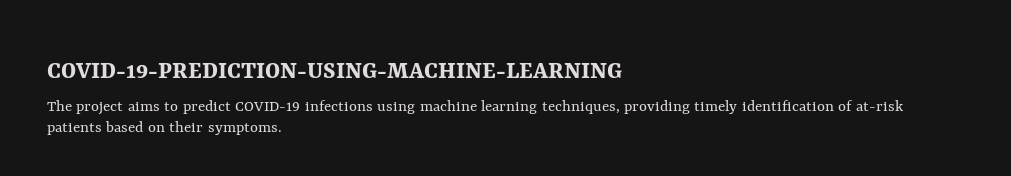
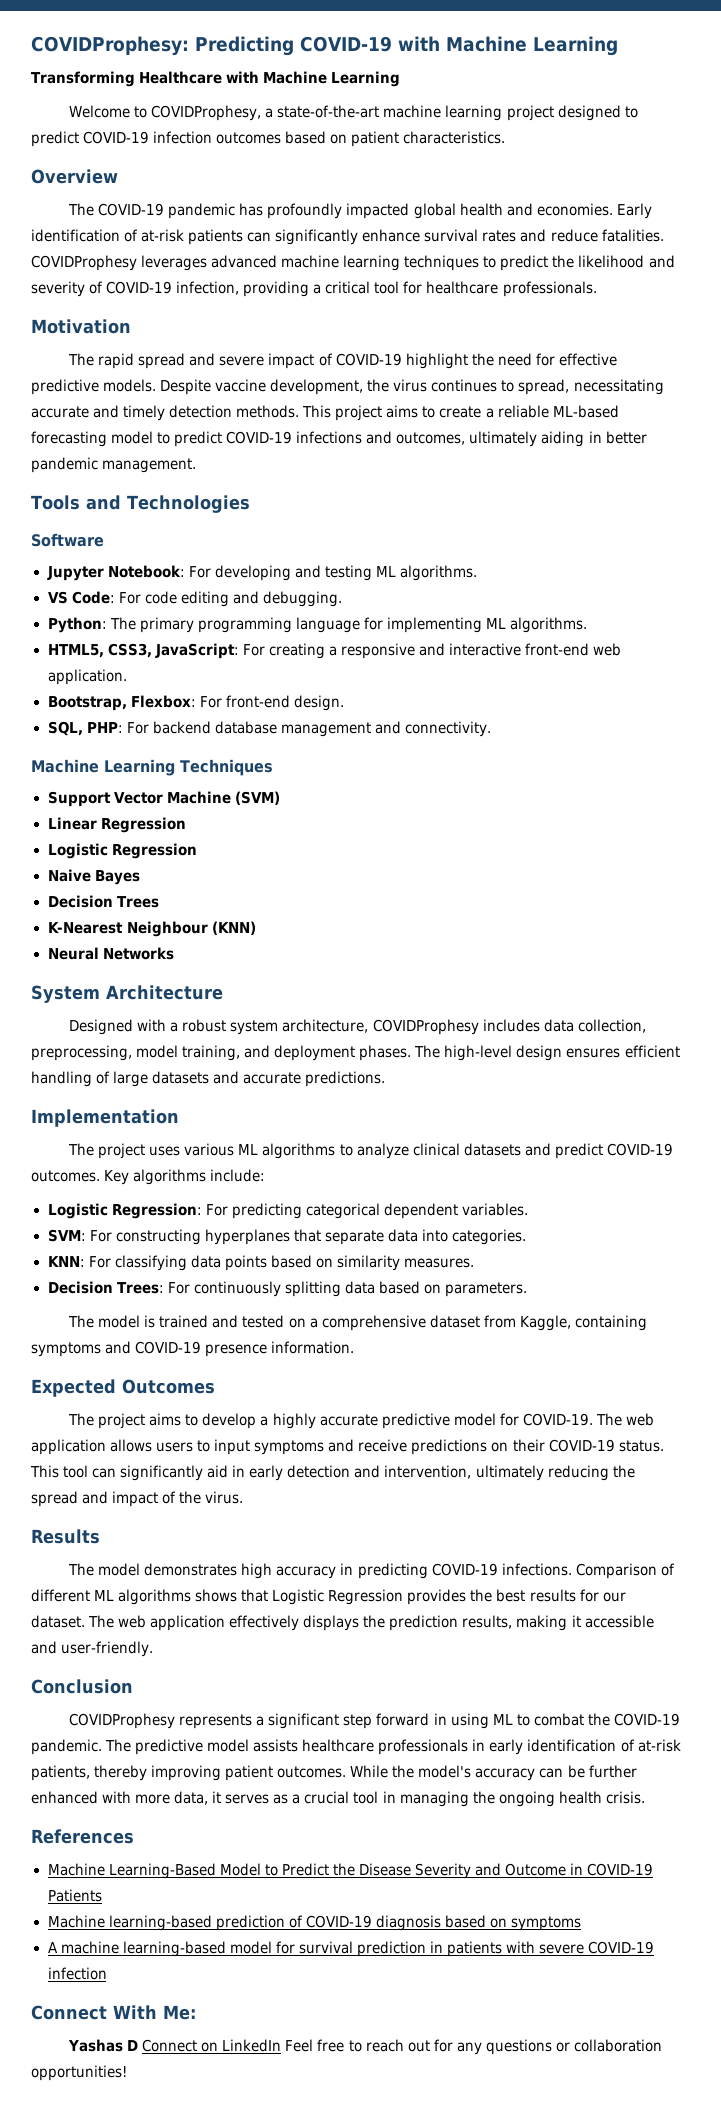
[47,63,622,78] [47,100,904,115] [47,121,282,135] COVID-19-PREDICTION-USING-MACHINE-LEARNING // The project aims to predict COVID-19 infections using machine learning techniques, providing timely identification of at-risk patients based on their symptoms. -> [31,36,618,56] [31,71,401,87] [69,105,638,121] [31,131,506,147] [31,169,118,184] [68,203,652,219] [31,229,664,245] [31,255,675,271] [31,281,597,297] [31,319,131,334] [68,353,617,369] [31,379,664,395] [31,405,619,421] [31,431,647,447] [31,457,197,473] [31,495,250,513] [31,533,104,547] [46,565,477,581] [47,591,342,607] [47,617,587,633] [47,643,621,659] [47,669,127,685] [47,695,344,711] [47,721,491,737] [31,759,273,776] [47,791,280,807] [47,817,186,833] [47,843,197,859] [47,869,140,885] [47,895,159,908] [47,921,256,937] [47,947,174,960] [31,985,223,1003] [69,1019,646,1035] [31,1045,680,1061] [31,1071,386,1087] [31,1109,179,1127] [68,1143,673,1159] [31,1169,266,1185] [47,1203,528,1219] [47,1229,526,1245] [47,1255,474,1271] [47,1281,527,1297] [68,1315,647,1331] [31,1341,355,1357] [31,1379,215,1397] [68,1413,654,1429] [31,1439,664,1455] [30,1465,635,1481] [31,1491,244,1507] [31,1529,100,1544] [68,1563,675,1579] [31,1589,626,1605] [31,1615,654,1631] [31,1641,154,1657] [31,1679,133,1694] [69,1713,680,1729] [31,1739,681,1755] [31,1765,637,1781] [31,1791,645,1807] [31,1829,134,1844] [47,1863,654,1879] [47,1889,102,1902] [47,1915,581,1931] [47,1941,655,1957] [47,1967,107,1980] [31,2005,196,2020] [68,2039,662,2055] [31,2065,127,2081] COVIDProphesy: Predicting COVID-19 with Machine Learning // Transforming Healthcare with Machine Learning // Welcome to COVIDProphesy, a state-of-the-art machine learning project designed to predict COVID-19 infection outcomes based on patient characteristics. // Overview // The COVID-19 pandemic has profoundly impacted global health and economies. Early identification of at-risk patients can significantly enhance survival rates and reduce fatalities. COVIDProphesy leverages advanced machine learning techniques to predict the likelihood and severity of COVID-19 infection, providing a critical tool for healthcare professionals. // Motivation // The rapid spread and severe impact of COVID-19 highlight the need for effective predictive models. Despite vaccine development, the virus continues to spread, necessitating accurate and timely detection methods. This project aims to create a reliable ML-based forecasting model to predict COVID-19 infections and outcomes, ultimately aiding in better pandemic management. // Tools and Technologies // Software // Jupyter Notebook: For developing and testing ML algorithms. // VS Code: For code editing and debugging. // Python: The primary programming language for implementing ML algorithms. // HTML5, CSS3, JavaScript: For creating a responsive and interactive front-end web application. // Bootstrap, Flexbox: For front-end design. // SQL, PHP: For backend database management and connectivity. // Machine Learning Techniques // Support Vector Machine (SVM) // Linear Regression // Logistic Regression // Naive Bayes // Decision Trees // K-Nearest Neighbour (KNN) // Neural Networks // System Architecture // Designed with a robust system architecture, COVIDProphesy includes data collection, preprocessing, model training, and deployment phases. The high-level design ensures efficient handling of large datasets and accurate predictions. // Implementation // The project uses various ML algorithms to analyze clinical datasets and predict COVID-19 outcomes. Key algorithms include: // Logistic Regression: For predicting categorical dependent variables. // SVM: For constructing hyperplanes that separate data into categories. // KNN: For classifying data points based on similarity measures. // Decision Trees: For continuously splitting data based on parameters. // The model is trained and tested on a comprehensive dataset from Kaggle, containing symptoms and COVID-19 presence information. // Expected Outcomes // The project aims to develop a highly accurate predictive model for COVID-19. The web application allows users to input symptoms and receive predictions on their COVID-19 status. This tool can significantly aid in early detection and intervention, ultimately reducing the spread and impact of the virus. // Results // The model demonstrates high accuracy in predicting COVID-19 infections. Comparison of different ML algorithms shows that Logistic Regression provides the best results for our dataset. The web application effectively displays the prediction results, making it accessible and user-friendly. // Conclusion // COVIDProphesy represents a significant step forward in using ML to combat the COVID-19 pandemic. The predictive model assists healthcare professionals in early identification of at-risk patients, thereby improving patient outcomes. While the model's accuracy can be further enhanced with more data, it serves as a crucial tool in managing the ongoing health crisis. // References // Machine Learning-Based Model to Predict the Disease Severity and Outcome in COVID-19 Patients // Machine learning-based prediction of COVID-19 diagnosis based on symptoms // A machine learning-based model for survival prediction in patients with severe COVID-19 infection // Connect With Me: // Yashas D Connect on LinkedIn Feel free to reach out for any questions or collaboration opportunities!

